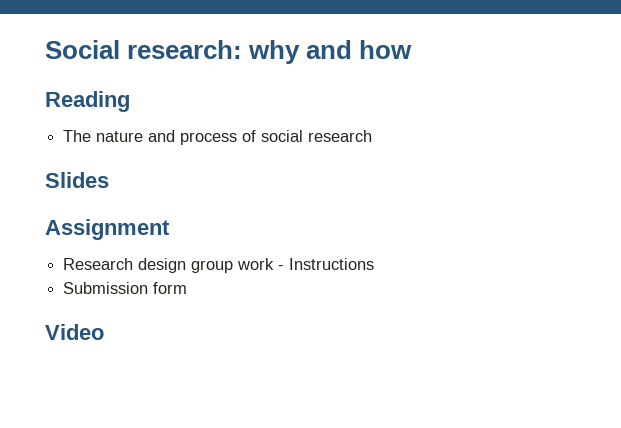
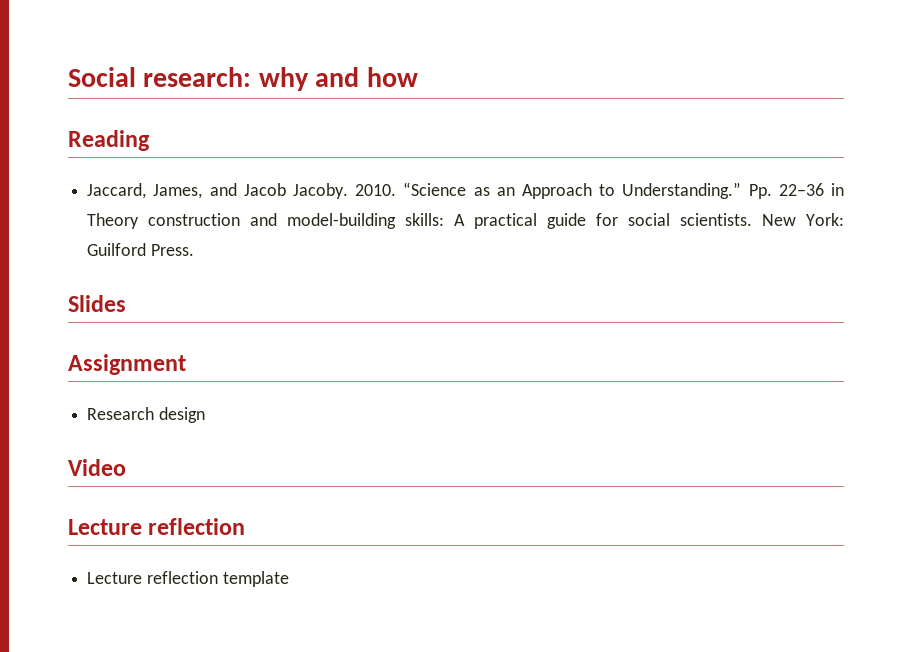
[63,130,373,145] [45,172,109,188] [45,219,170,240] [63,258,375,273] [63,282,188,294] [45,324,104,340] The nature and process of social research // Slides // Assignment // Research design group work - Instructions // Submission form // Video -> [87,182,844,199] [87,213,844,229] [87,243,194,256] [68,295,126,312] [68,354,186,375] [87,407,205,423] [68,459,126,476] [68,518,246,535] [87,571,289,587] Jaccard, James, and Jacob Jacoby. 2010. “Science as an Approach to Understanding.” Pp. 22–36 in Theory construction and model-building skills: A practical guide for social scientists. New York: Guilford Press. // Slides // Assignment // Research design // Video // Lecture reflection // Lecture reflection template

